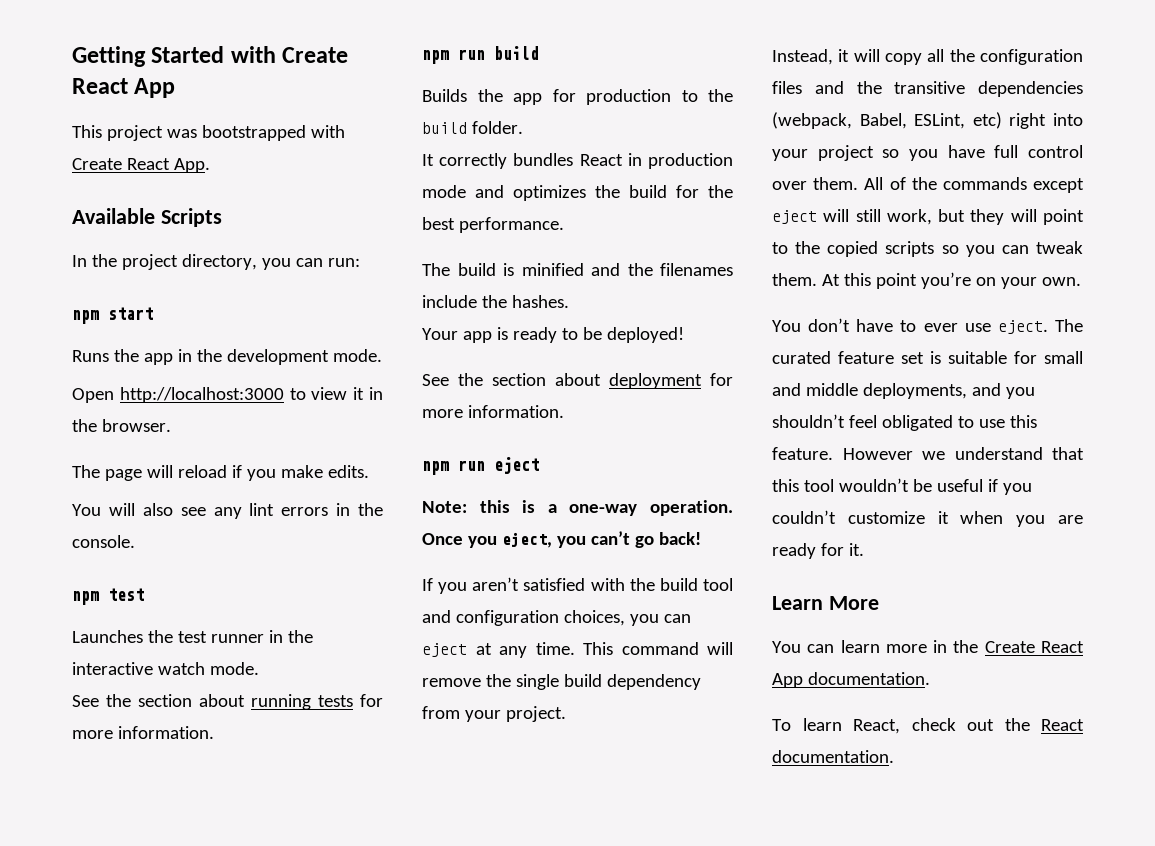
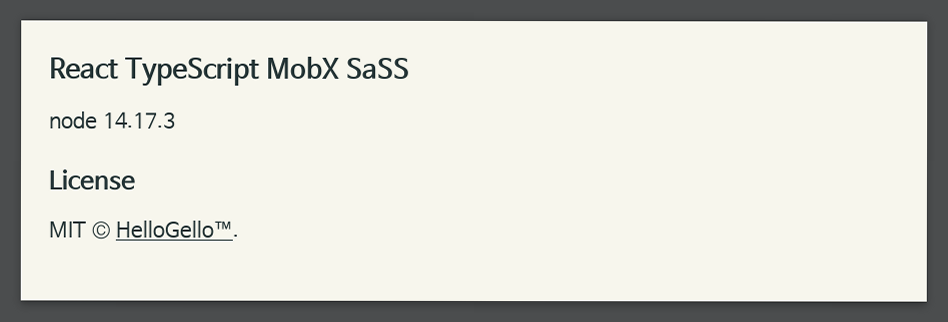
[72,46,349,67] [72,78,176,98] [72,125,345,141] [72,158,210,173] [72,208,222,227] [72,254,360,270] [72,307,153,324] [72,349,382,365] [72,387,383,403] [72,419,171,432] [72,465,369,481] [72,503,383,519] [72,535,135,548] [72,588,144,605] [72,630,313,643] [72,662,259,675] [72,694,383,710] [72,726,214,739] [422,46,539,64] [422,89,733,105] [422,121,523,134] [422,153,733,169] [422,185,733,201] [422,217,564,233] [422,263,733,276] [422,295,569,308] [422,327,684,343] [422,373,733,389] [422,405,564,418] [422,457,539,475] [422,500,733,516] [422,531,701,548] [422,577,733,594] [422,610,691,626] [422,642,733,658] [422,674,701,690] [422,706,566,722] [772,49,1083,65] [772,81,1083,97] [772,112,1083,129] [772,145,1083,161] [772,177,1084,193] [772,209,1084,225] [772,241,1083,257] [772,272,1081,289] [772,318,1083,334] [772,351,1083,364] [772,383,1035,399] [772,414,1037,431] [772,447,1084,460] [772,478,1032,495] [772,510,1083,527] [772,543,864,559] [772,596,879,610] [772,640,1084,653] [772,672,930,688] [772,718,1084,734] [772,750,894,763] Getting Started with Create React App // This project was bootstrapped with Create React App. // Available Scripts // In the project directory, you can run: // npm start // Runs the app in the development mode. // Open http://localhost:3000 to view it in the browser. // The page will reload if you make edits. // You will also see any lint errors in the console. // npm test // Launches the test runner in the interactive watch mode. // See the section about running tests for more information. // npm run build // Builds the app for production to the build folder. // It correctly bundles React in production mode and optimizes the build for the best performance. // The build is minified and the filenames include the hashes. // Your app is ready to be deployed! // See the section about deployment for more information. // npm run eject // Note: this is a one-way operation. Once you eject, you can’t go back! // If you aren’t satisfied with the build tool and configuration choices, you can eject at any time. This command will remove the single build dependency from your project. // Instead, it will copy all the configuration files and the transitive dependencies (webpack, Babel, ESLint, etc) right into your project so you have full control over them. All of the commands except eject will still work, but they will point to the copied scripts so you can tweak them. At this point you’re on your own. // You don’t have to ever use eject. The curated feature set is suitable for small and middle deployments, and you shouldn’t feel obligated to use this feature. However we understand that this tool wouldn’t be useful if you couldn’t customize it when you are ready for it. // Learn More // You can learn more in the Create React App documentation. // To learn React, check out the React documentation. -> [49,56,411,87] [49,111,176,130] [48,169,135,191] [48,220,240,240] React TypeScript MobX SaSS // node 14.17.3 // License // MIT © HelloGello™.

